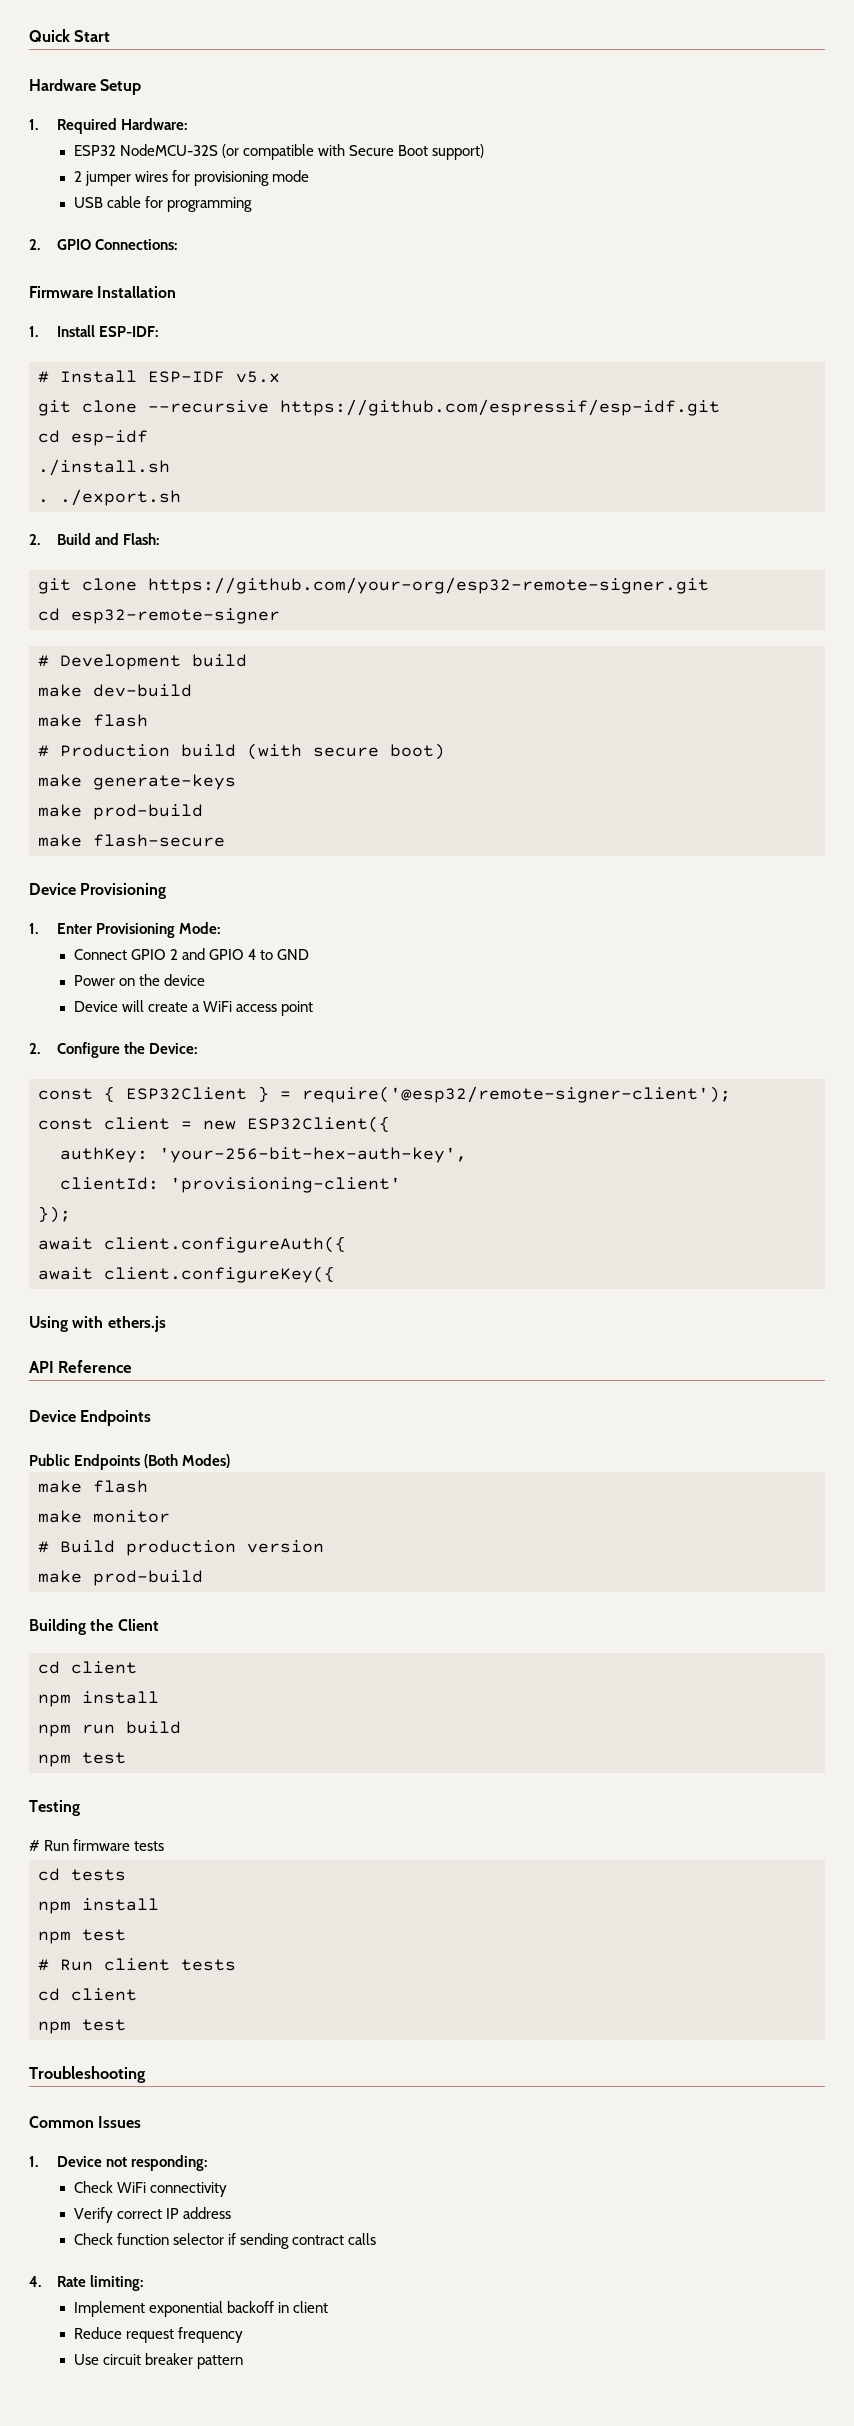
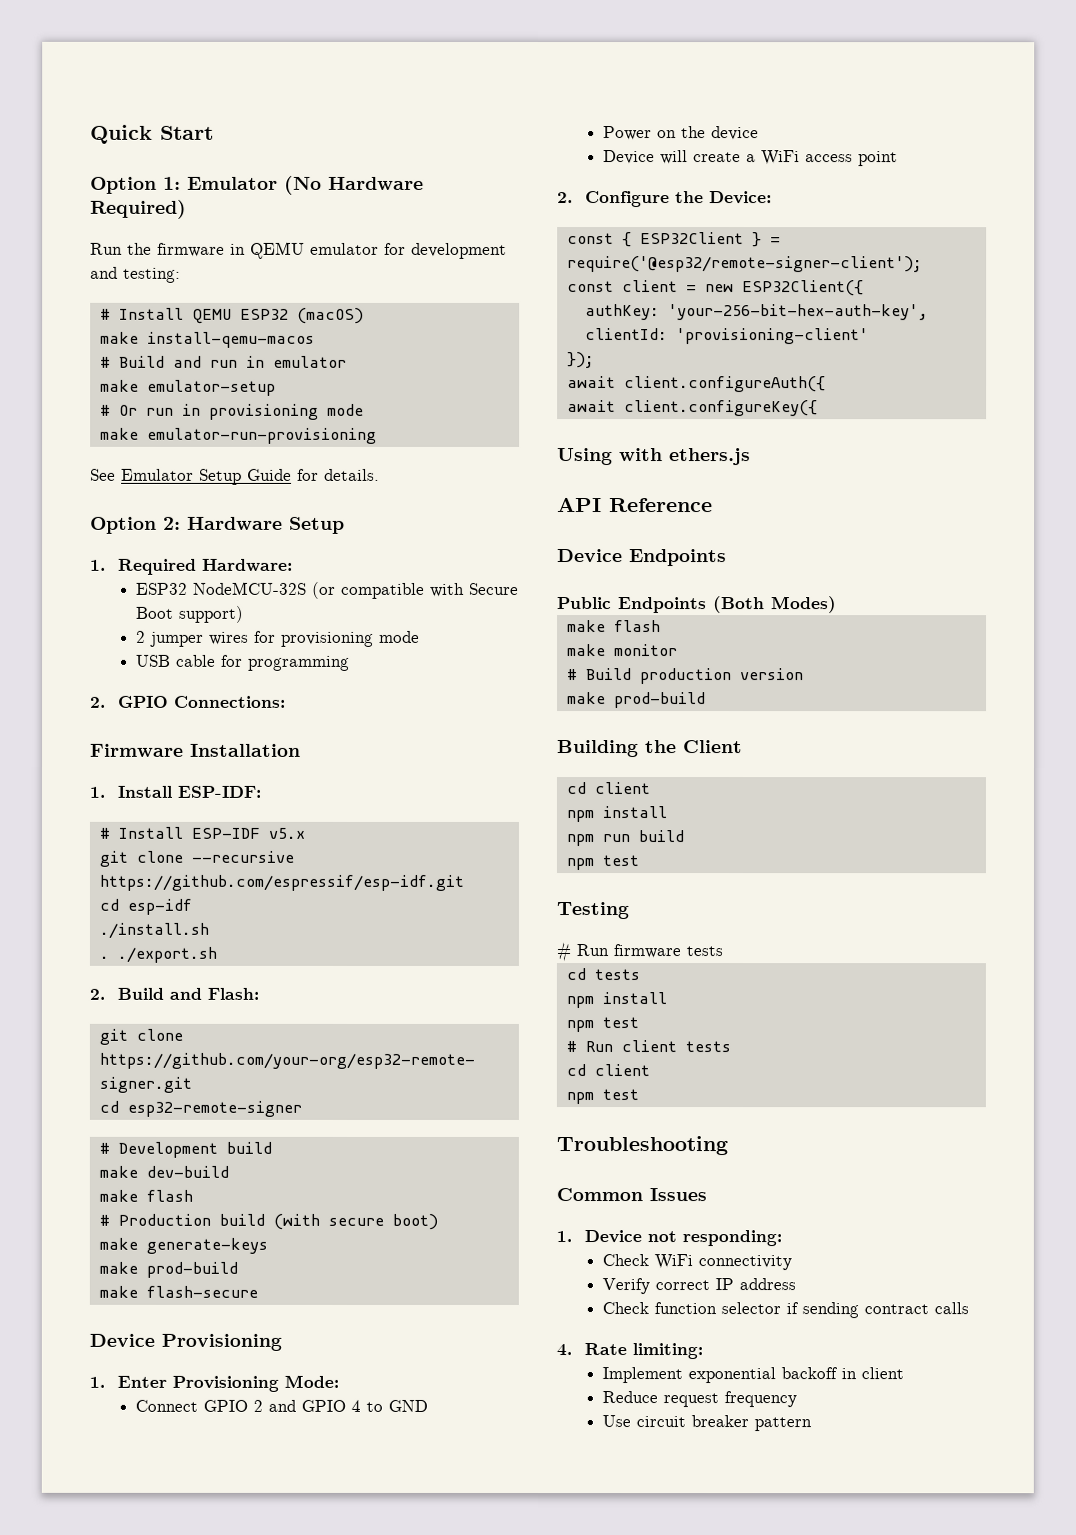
(111, 36) none -> [90,175,424,195] [90,199,187,219] [90,241,507,259] [90,266,181,283] [99,307,364,324] [99,331,315,348] [99,355,347,368] [99,379,276,396] [99,403,364,420] [99,427,377,444] [90,468,380,485] [90,516,181,534] Option 1: Emulator (No Hardware Required) // Run the firmware in QEMU emulator for development and testing: // # Install QEMU ESP32 (macOS) // make install-qemu-macos // # Build and run in emulator // make emulator-setup // # Or run in provisioning mode // make emulator-run-provisioning // See Emulator Setup Guide for details. // Option 2:

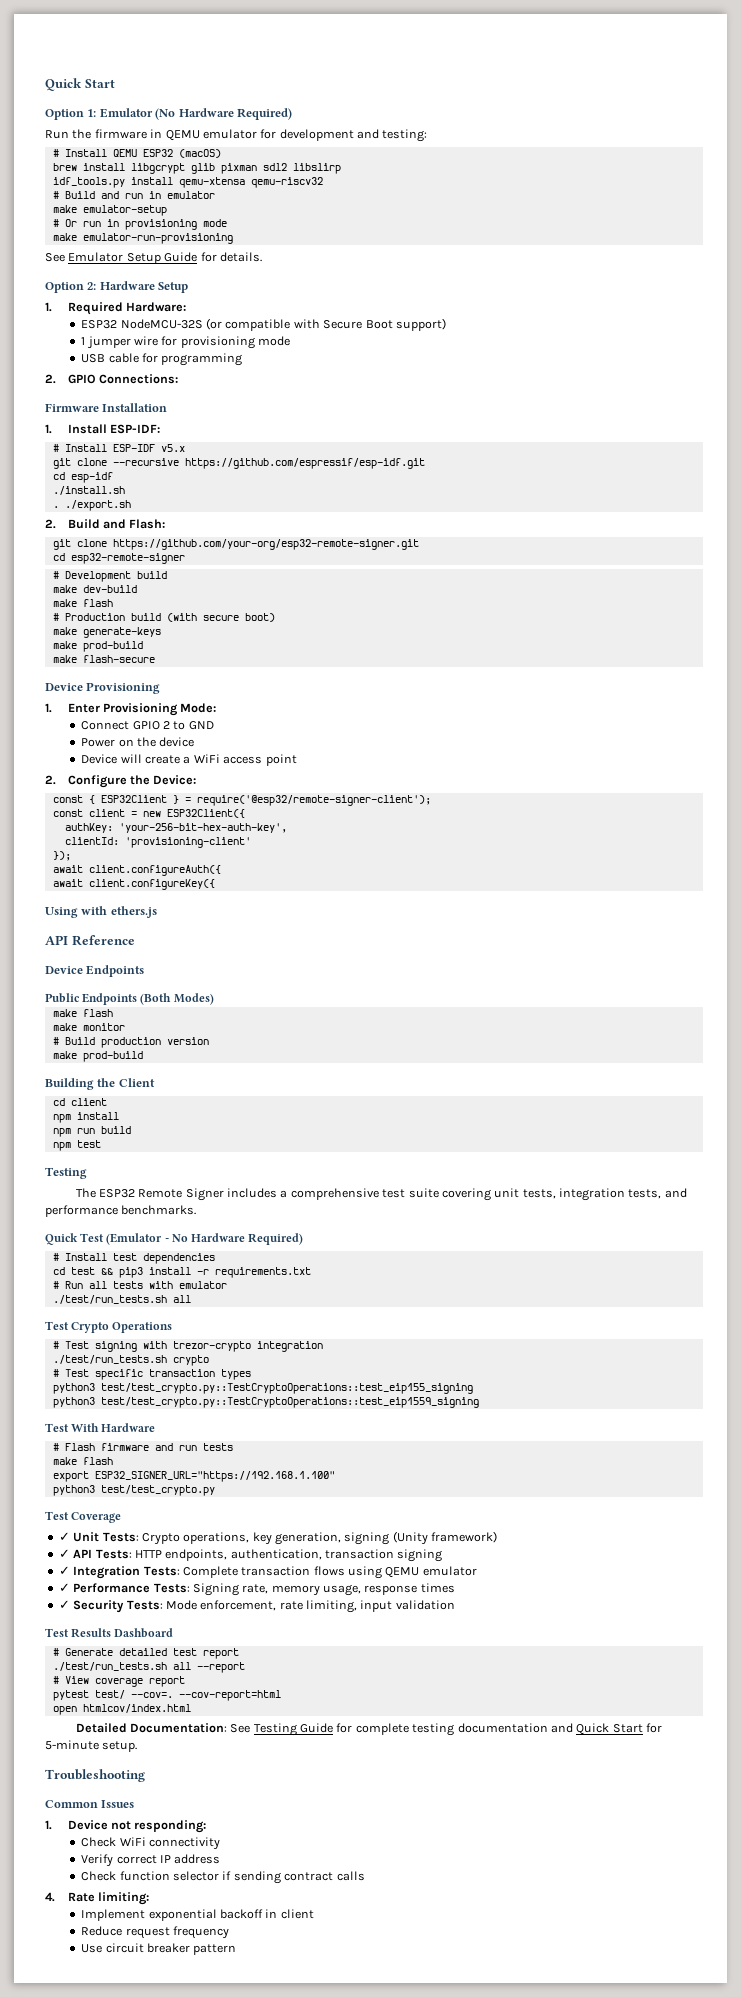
[99,331,315,348] make install-qemu-macos -> [52,163,341,174] [52,177,323,188] brew install libgcrypt glib pixman sdl2 libslirp // idf_tools.py install qemu-xtensa qemu-riscv32
[135,630,249,647] 2 jumper wires -> [81,336,159,349] 1 jumper wire
[267,1399,361,1412] and GPIO 4 -> (171, 725) none
[556,942,723,963] [565,968,640,981] [565,992,667,1009] [565,1017,639,1033] [565,1040,731,1053] [565,1064,650,1077] [565,1089,639,1105] # Run firmware tests // cd tests // npm install // npm test // # Run client tests // cd client // npm test -> [75,1188,687,1201] [45,1205,197,1217] [45,1233,304,1245] [52,1253,215,1264] [52,1267,311,1278] [52,1281,227,1289] [52,1295,191,1304] [45,1321,173,1333] [52,1341,323,1352] [52,1355,209,1366] [52,1369,251,1380] [52,1383,473,1394] [52,1397,479,1408] [45,1423,156,1432] [52,1443,233,1451] [52,1457,113,1465] [52,1471,335,1482] [52,1485,215,1496] [45,1511,122,1523] [58,1531,498,1545] [58,1549,443,1562] [58,1566,477,1579] [58,1583,455,1596] [58,1600,455,1613] [45,1628,174,1638] [52,1648,239,1659] [52,1662,245,1673] [52,1676,185,1687] [52,1690,281,1701] [52,1704,191,1715] [75,1723,663,1736] [45,1740,138,1752] The ESP32 Remote Signer includes a comprehensive test suite covering unit tests, integration tests, and performance benchmarks. // Quick Test (Emulator - No Hardware Required) // # Install test dependencies // cd test && pip3 install -r requirements.txt // # Run all tests with emulator // ./test/run_tests.sh all // Test Crypto Operations // # Test signing with trezor-crypto integration // ./test/run_tests.sh crypto // # Test specific transaction types // python3 test/test_crypto.py::TestCryptoOperations::test_eip155_signing // python3 test/test_crypto.py::TestCryptoOperations::test_eip1559_signing // Test With Hardware // # Flash firmware and run tests // make flash // export ESP32_SIGNER_URL="https://192.168.1.100" // python3 test/test_crypto.py // Test Coverage // ✓ Unit Tests: Crypto operations, key generation, signing (Unity framework) // ✓ API Tests: HTTP endpoints, authentication, transaction signing // ✓ Integration Tests: Complete transaction flows using QEMU emulator // ✓ Performance Tests: Signing rate, memory usage, response times // ✓ Security Tests: Mode enforcement, rate limiting, input validation // Test Results Dashboard // # Generate detailed test report // ./test/run_tests.sh all --report // # View coverage report // pytest test/ --cov=. --cov-report=html // open htmlcov/index.html // Detailed Documentation: See Testing Guide for complete testing documentation and Quick Start for 5-minute setup.

